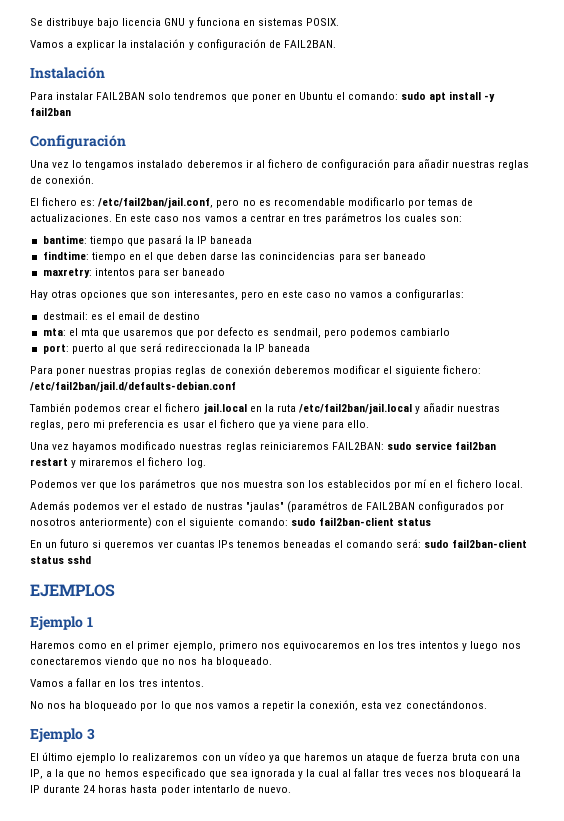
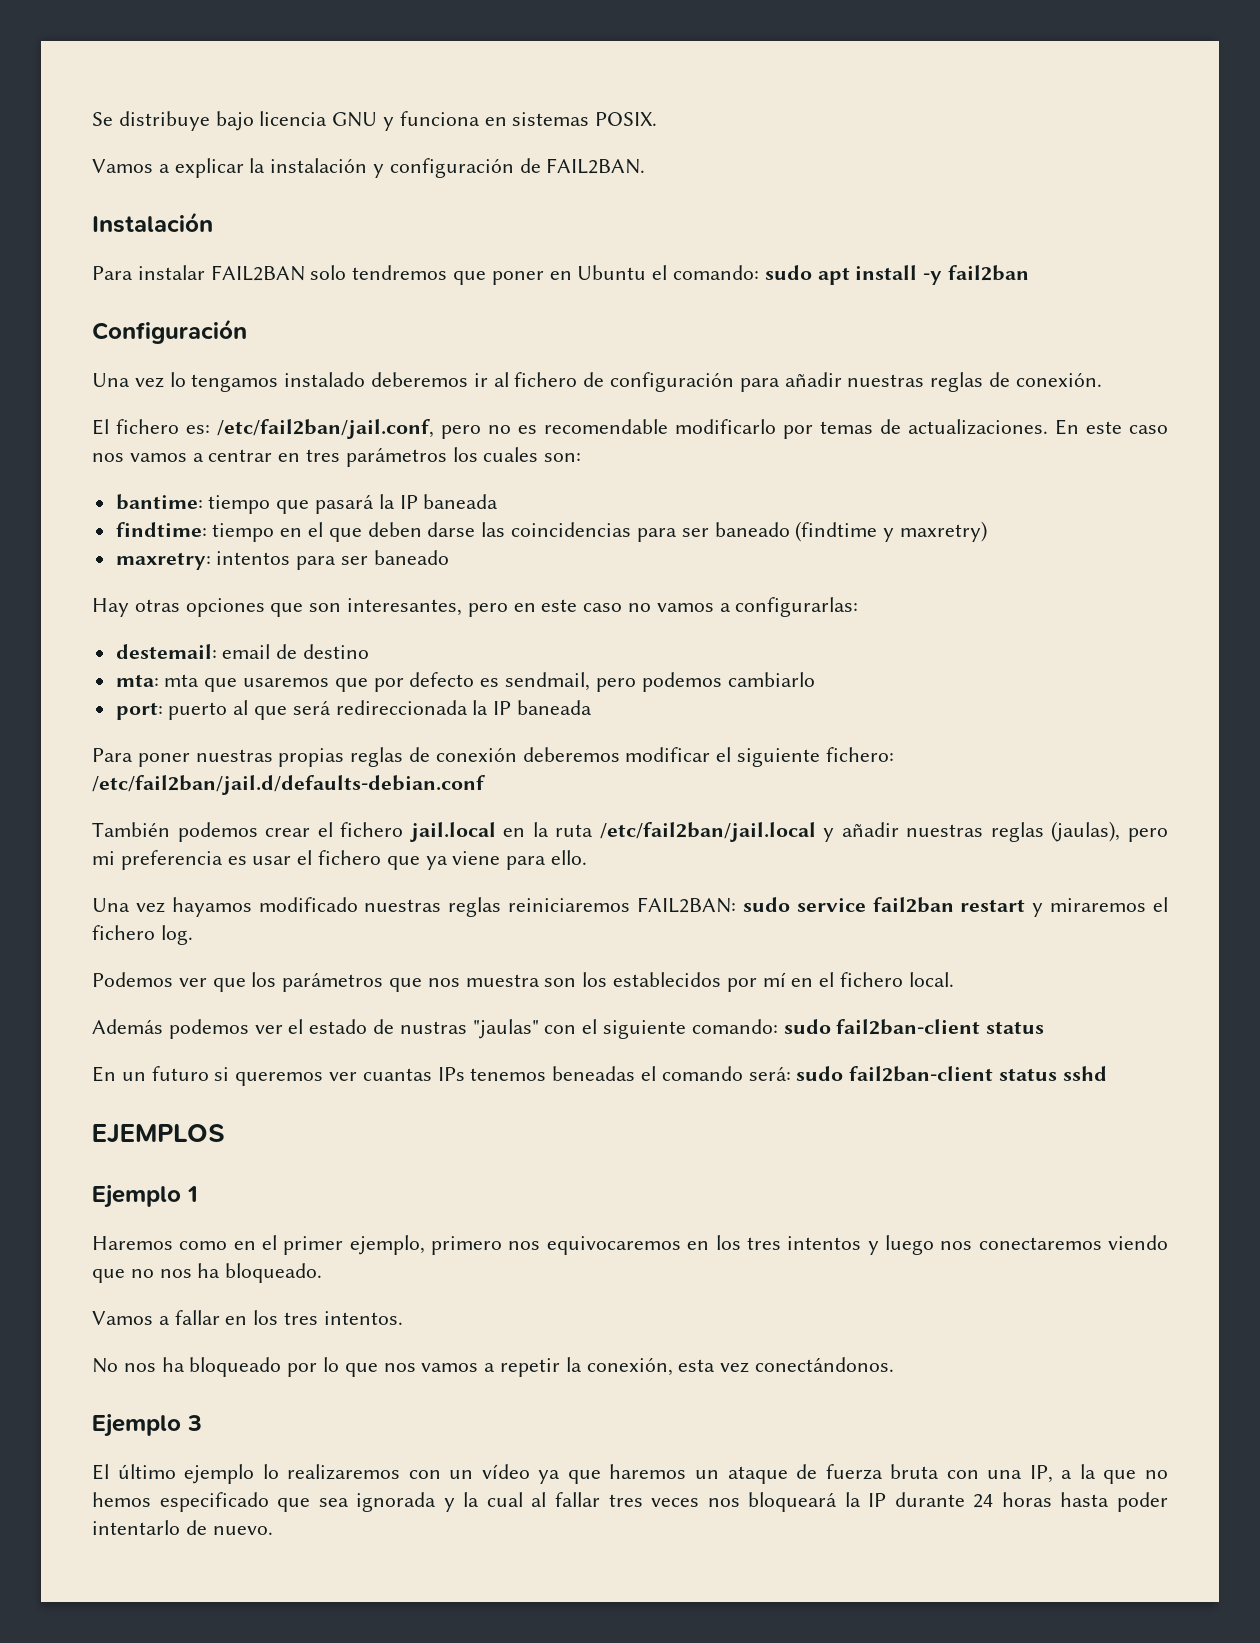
[259,252,426,262] conincidencias para ser baneado -> [511,521,987,542] coincidencias para ser baneado (findtime y maxretry)
[42,312,115,320] destmail: es el -> [115,644,217,659] destemail:
[68,328,78,336] el -> (159, 680) none
[30,420,64,430] reglas, -> [990,821,1121,842] reglas (jaulas),
[286,501,505,513] [30,517,153,529] (paramétros de FAIL2BAN configurados por nosotros anteriormente) -> (539, 1029) none

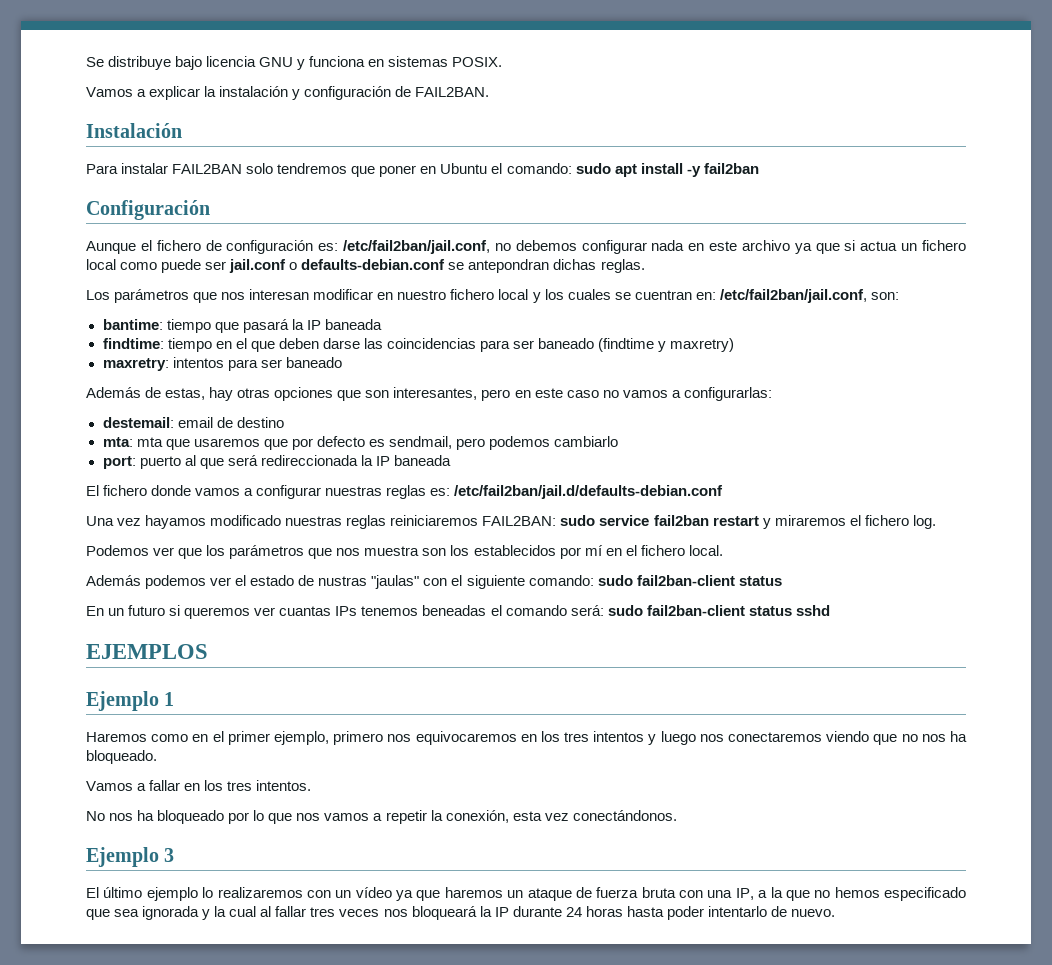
[92,372,1102,392] [92,419,1168,439] [92,447,539,467] Una vez lo tengamos instalado deberemos ir al fichero de configuración para añadir nuestras reglas de conexión. // El fichero es: /etc/fail2ban/jail.conf, pero no es recomendable modificarlo por temas de actualizaciones. En este caso nos vamos a centrar en tres parámetros los cuales -> [86,240,967,254] [86,259,645,273] [86,289,867,303] Aunque el fichero de configuración es: /etc/fail2ban/jail.conf, no debemos configurar nada en este archivo ya que si actua un fichero local como puede ser jail.conf o defaults-debian.conf se antepondran dichas reglas. // Los parámetros que nos interesan modificar en nuestro fichero local y los cuales se cuentran en: /etc/fail2ban/jail.conf,
[92,598,129,617] Hay -> [86,387,234,401] Además de estas, hay
[92,747,894,767] [92,775,485,795] [92,821,1168,842] [92,850,588,870] Para poner nuestras propias reglas de conexión deberemos modificar el siguiente fichero: /etc/fail2ban/jail.d/defaults-debian.conf // También podemos crear el fichero jail.local en la ruta /etc/fail2ban/jail.local y añadir nuestras reglas (jaulas), pero mi preferencia es usar el fichero que ya viene para ello. -> [86,485,724,499] El fichero donde vamos a configurar nuestras reglas es: /etc/fail2ban/jail.d/defaults-debian.conf

